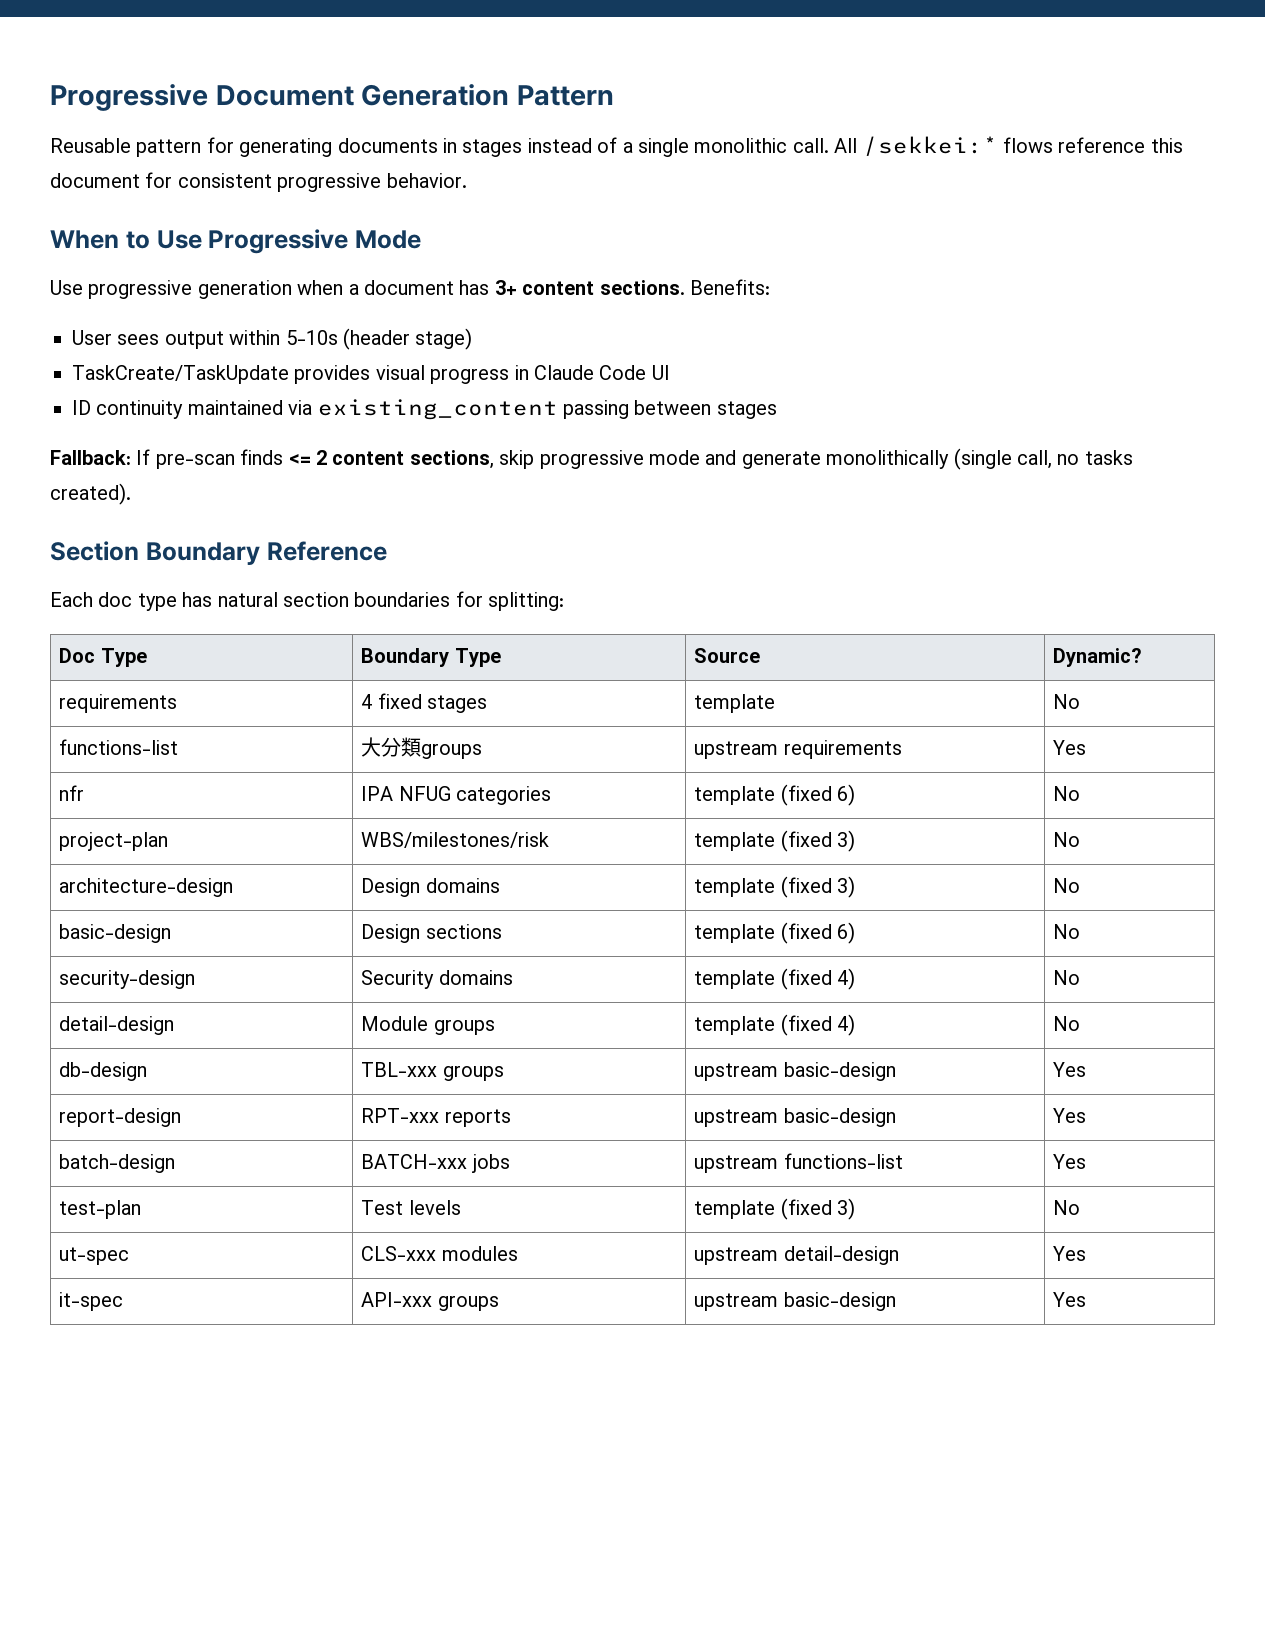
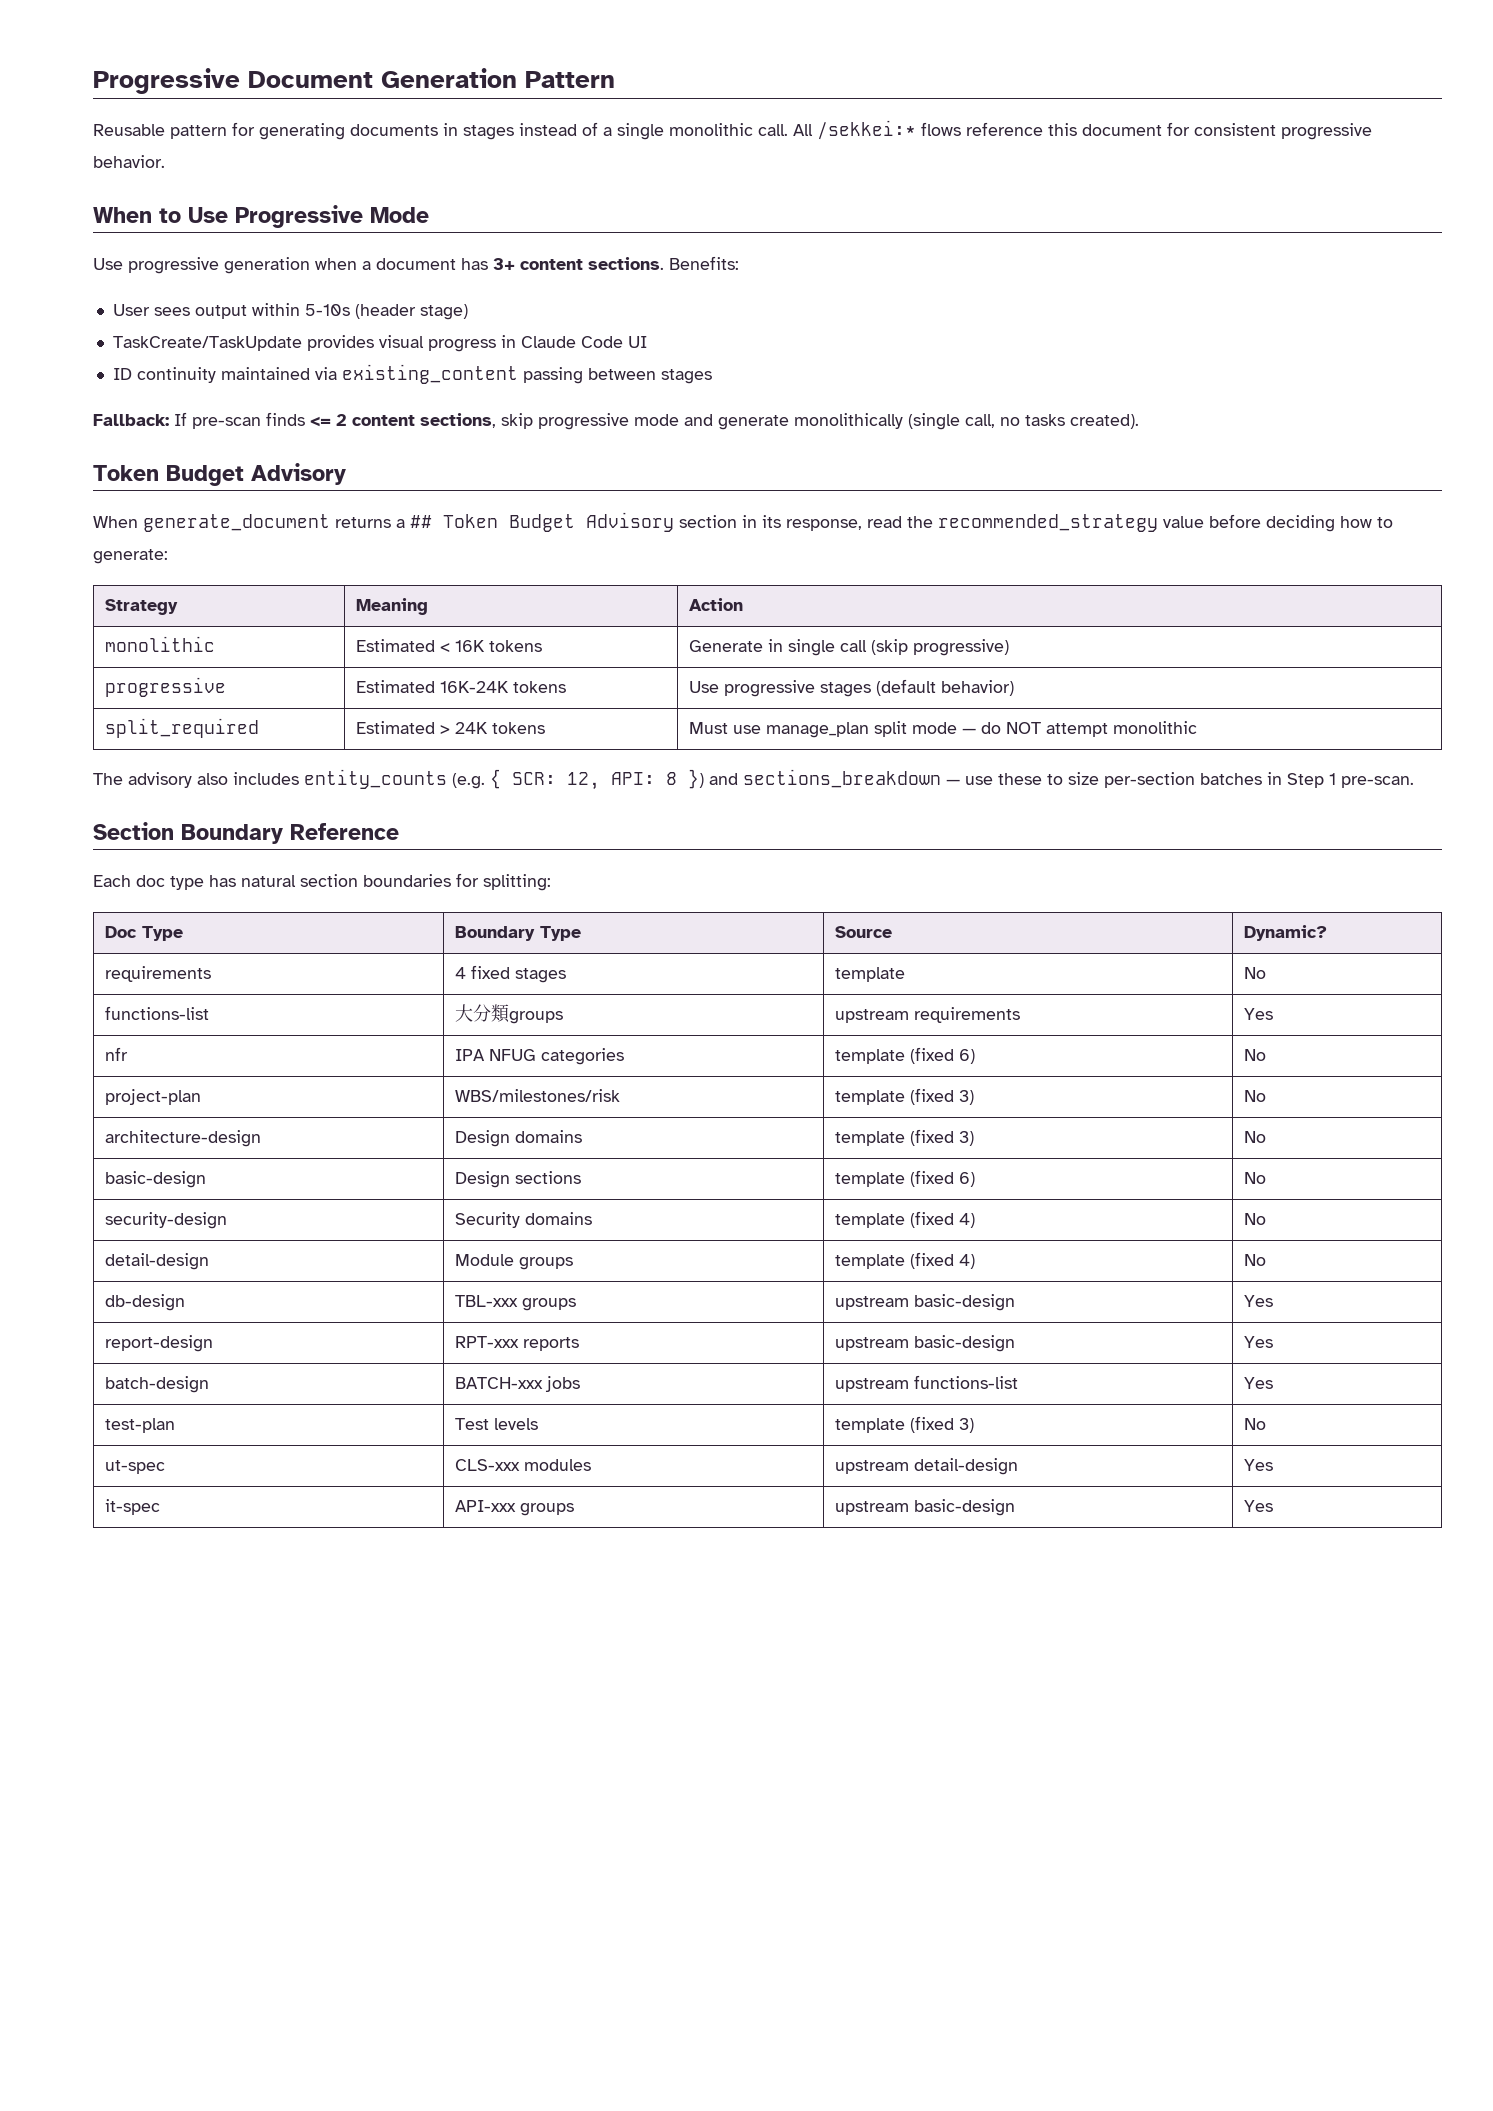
(131, 494) none -> [93,463,346,486] [93,512,1393,532] [93,549,168,564] [105,599,179,615] [356,598,429,615] [689,598,744,611] [105,636,216,652] [356,639,543,652] [689,639,1010,656] [105,677,227,697] [356,680,567,693] [689,679,1015,697] [105,718,260,738] [356,721,546,734] [689,721,1198,738] [93,769,1414,790] // Token Budget Advisory // When generate_document returns a ## Token Budget Advisory section in its response, read the recommended_strategy value before deciding how to generate: // Strategy | Meaning | Action // monolithic | Estimated < 16K tokens | Generate in single call (skip progressive) // progressive | Estimated 16K-24K tokens | Use progressive stages (default behavior) // split_required | Estimated > 24K tokens | Must use manage_plan split mode — do NOT attempt monolithic // The advisory also includes entity_counts (e.g. { SCR: 12, API: 8 }) and sections_breakdown — use these to size per-section batches in Step 1 pre-scan.

